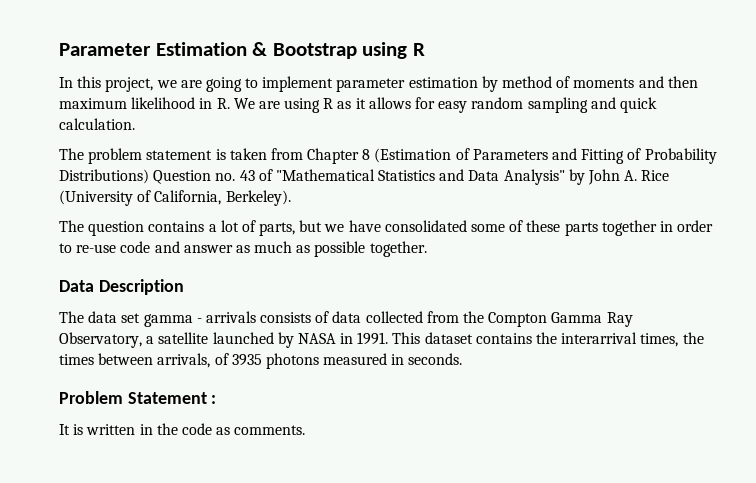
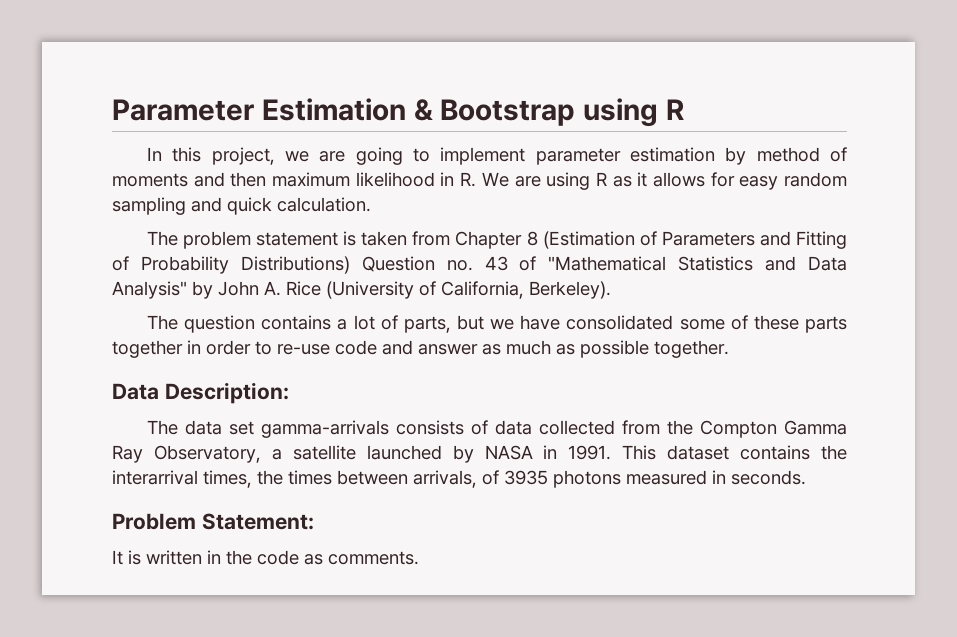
[98,279,184,295] Description -> [164,382,289,404] Description:
[143,311,256,327] gamma - arrivals -> [260,420,389,438] gamma-arrivals
[127,392,217,404] Statement : -> [201,513,314,530] Statement:

